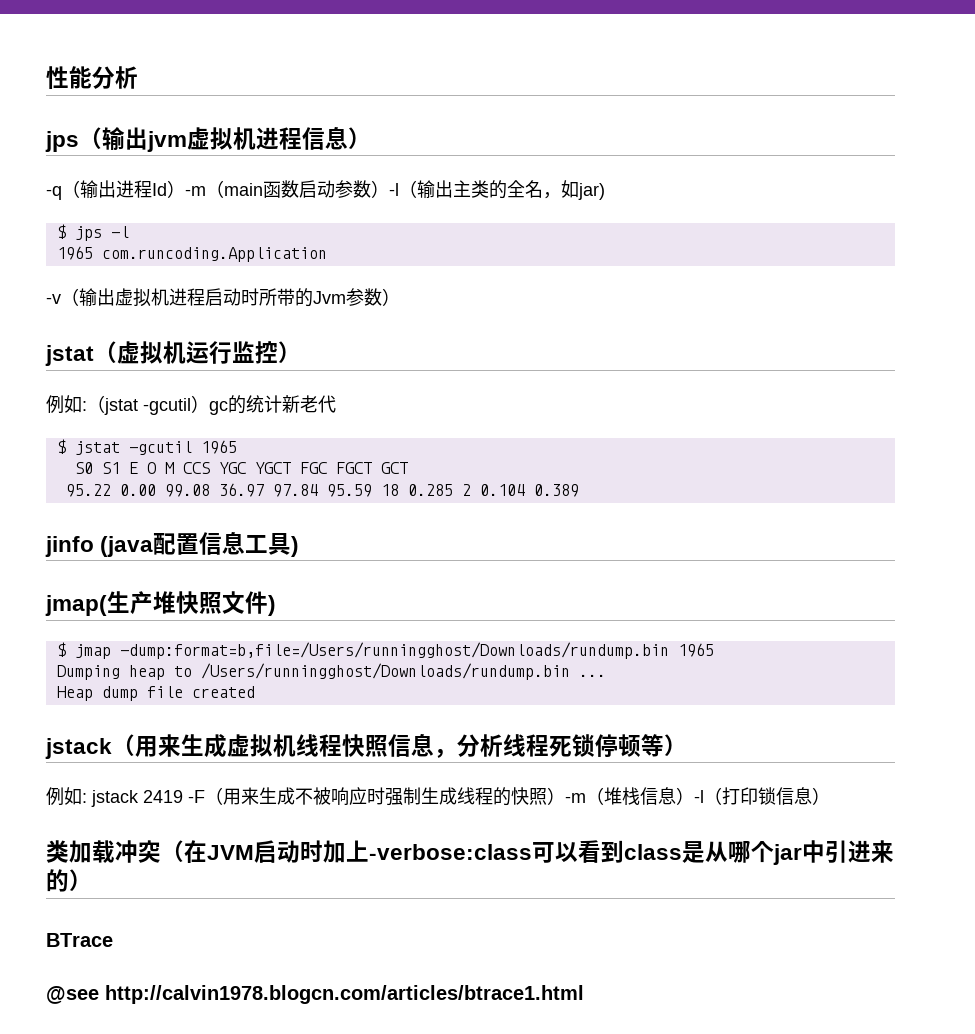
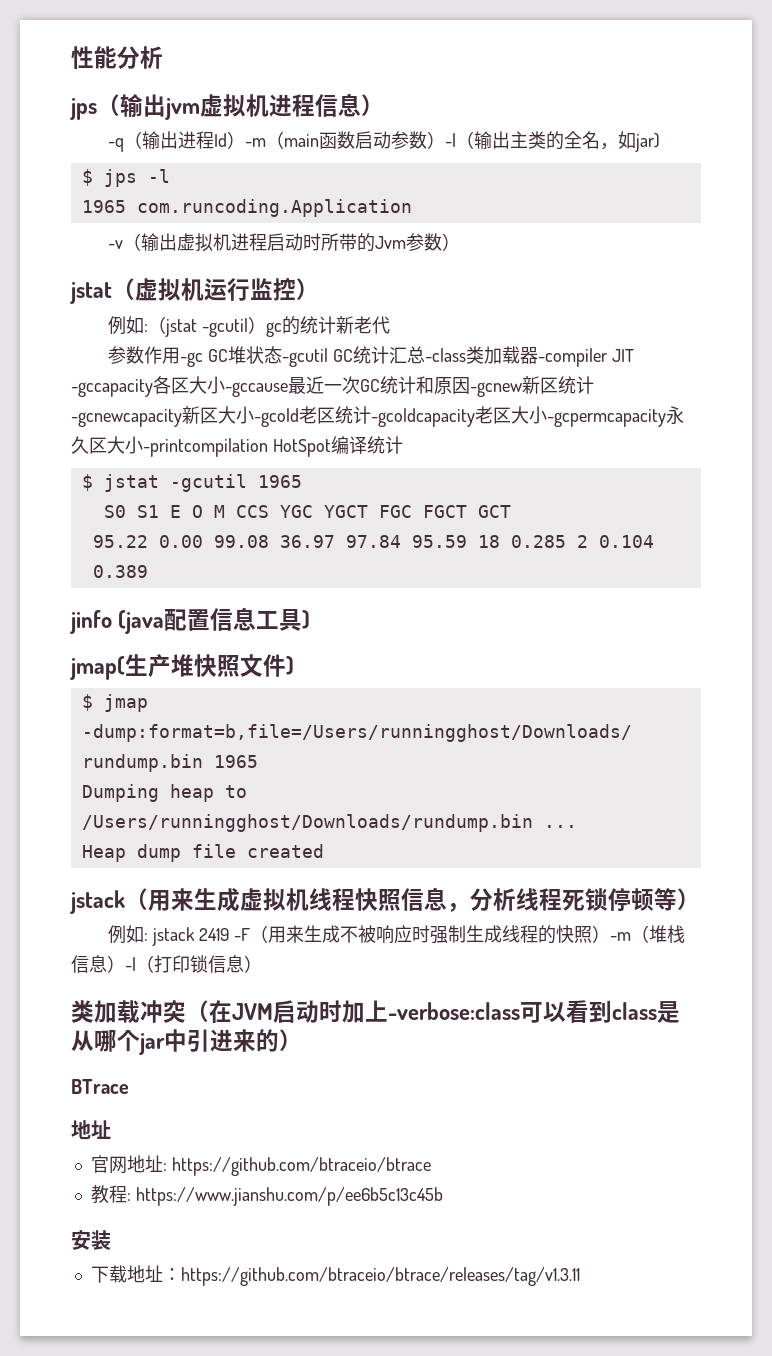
(336, 404) none -> [108,346,634,367] [71,376,594,397] [71,406,684,427] [71,436,403,457] // 参数作用-gc GC堆状态-gcutil GC统计汇总-class类加载器-compiler JIT -gccapacity各区大小-gccause最近一次GC统计和原因-gcnew新区统计-gcnewcapacity新区大小-gcold老区统计-gcoldcapacity老区大小-gcpermcapacity永久区大小-printcompilation HotSpot编译统计
[46,985,584,1004] @see http://calvin1978.blogcn.com/articles/btrace1.html -> [71,1120,111,1140] [90,1155,431,1176] [90,1185,443,1206] [71,1230,111,1250] [90,1265,580,1286] 地址 // 官网地址: https://github.com/btraceio/btrace // 教程: https://www.jianshu.com/p/ee6b5c13c45b // 安装 // 下载地址：https://github.com/btraceio/btrace/releases/tag/v1.3.11

